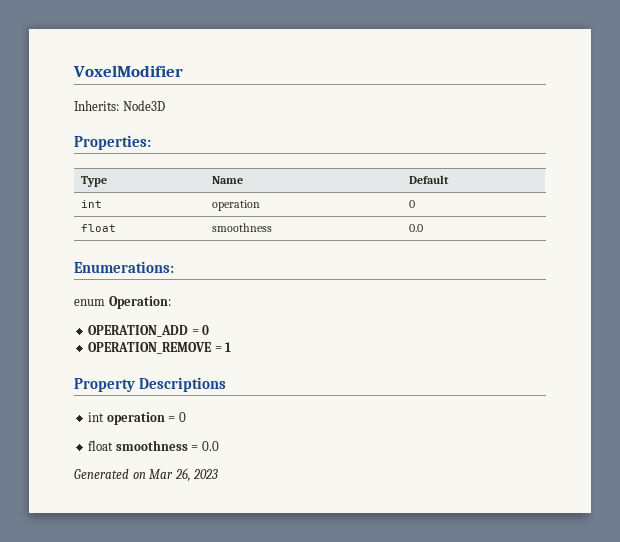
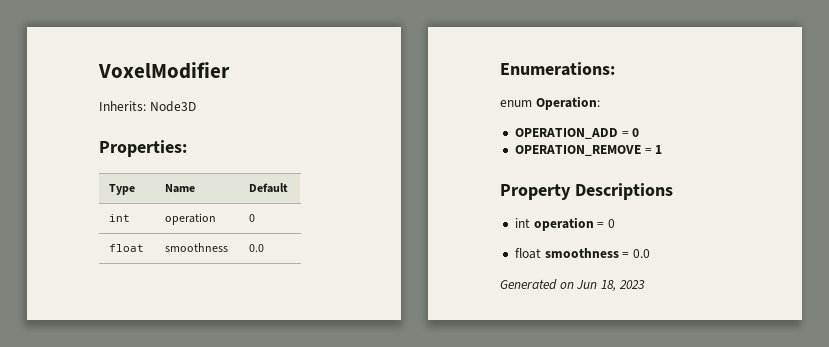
[149,468,191,482] Mar 26, -> [576,280,616,291] Jun 18,

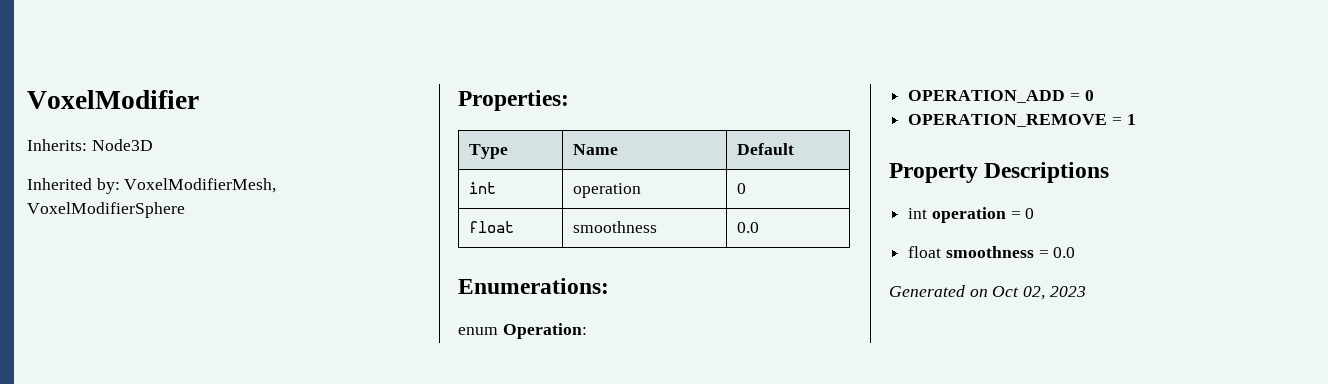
(196, 106) none -> [27,178,277,194] [27,202,185,218] // Inherited by: VoxelModifierMesh, VoxelModifierSphere
[576,280,616,291] Jun 18, -> [992,286,1046,300] Oct 02,

